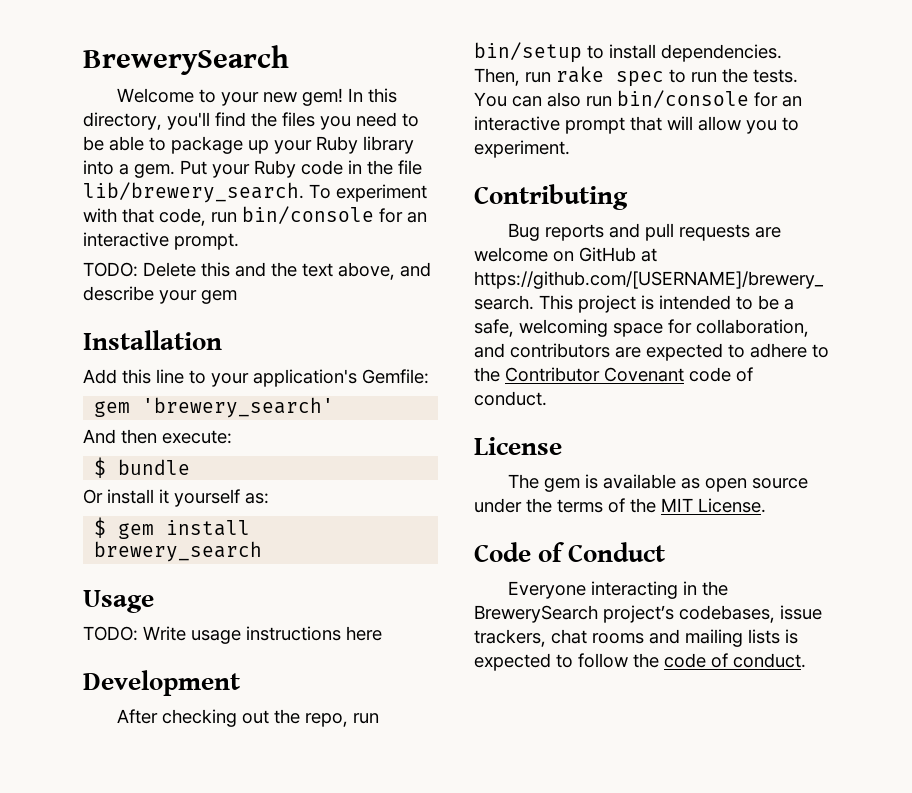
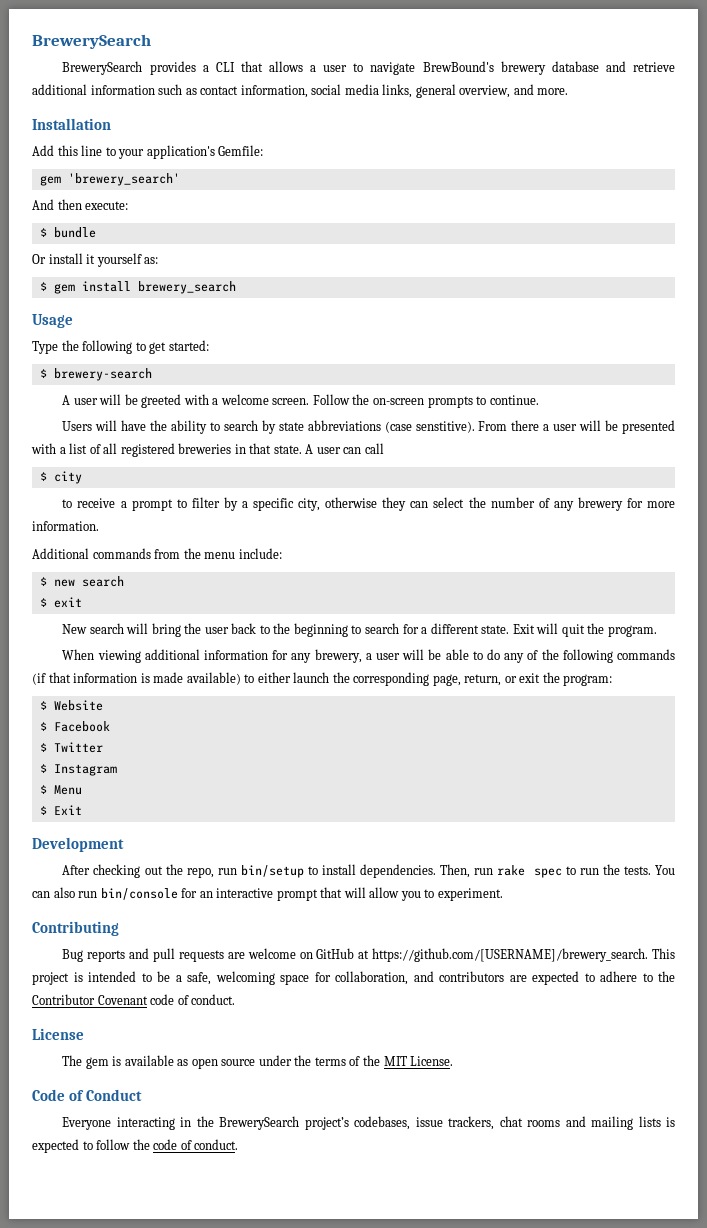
[116,88,397,106] [83,112,419,130] [83,136,414,154] [83,160,422,178] [83,182,427,203] [83,206,427,226] [83,232,239,250] [83,262,431,280] [83,286,237,304] Welcome to your new gem! In this directory, you'll find the files you need to be able to package up your Ruby library into a gem. Put your Ruby code in the file lib/brewery_search. To experiment with that code, run bin/console for an interactive prompt. // TODO: Delete this and the text above, and describe your gem -> [62,61,675,75] [32,84,569,98] BrewerySearch provides a CLI that allows a user to navigate BrewBound's brewery database and retrieve additional information such as contact information, social media links, general overview, and more.
[83,626,382,644] TODO: Write usage instructions here -> [32,340,209,354] [39,368,152,381] [62,394,539,408] [62,420,675,434] [31,443,384,457] [39,471,82,484] [62,497,676,511] [32,521,99,531] [32,548,282,559] [39,576,124,587] [39,597,82,608] [62,623,657,637] [62,649,676,663] [32,672,613,686] [39,700,103,711] [39,721,110,732] [39,742,103,753] [39,764,117,776] [39,785,82,795] [39,805,82,815] Type the following to get started: // $ brewery-search // A user will be greeted with a welcome screen. Follow the on-screen prompts to continue. // Users will have the ability to search by state abbreviations (case senstitive). From there a user will be presented with a list of all registered breweries in that state. A user can call // $ city // to receive a prompt to filter by a specific city, otherwise they can select the number of any brewery for more information. // Additional commands from the menu include: // $ new search // $ exit // New search will bring the user back to the beginning to search for a different state. Exit will quit the program. // When viewing additional information for any brewery, a user will be able to do any of the following commands (if that information is made available) to either launch the corresponding page, return, or exit the program: // $ Website // $ Facebook // $ Twitter // $ Instagram // $ Menu // $ Exit

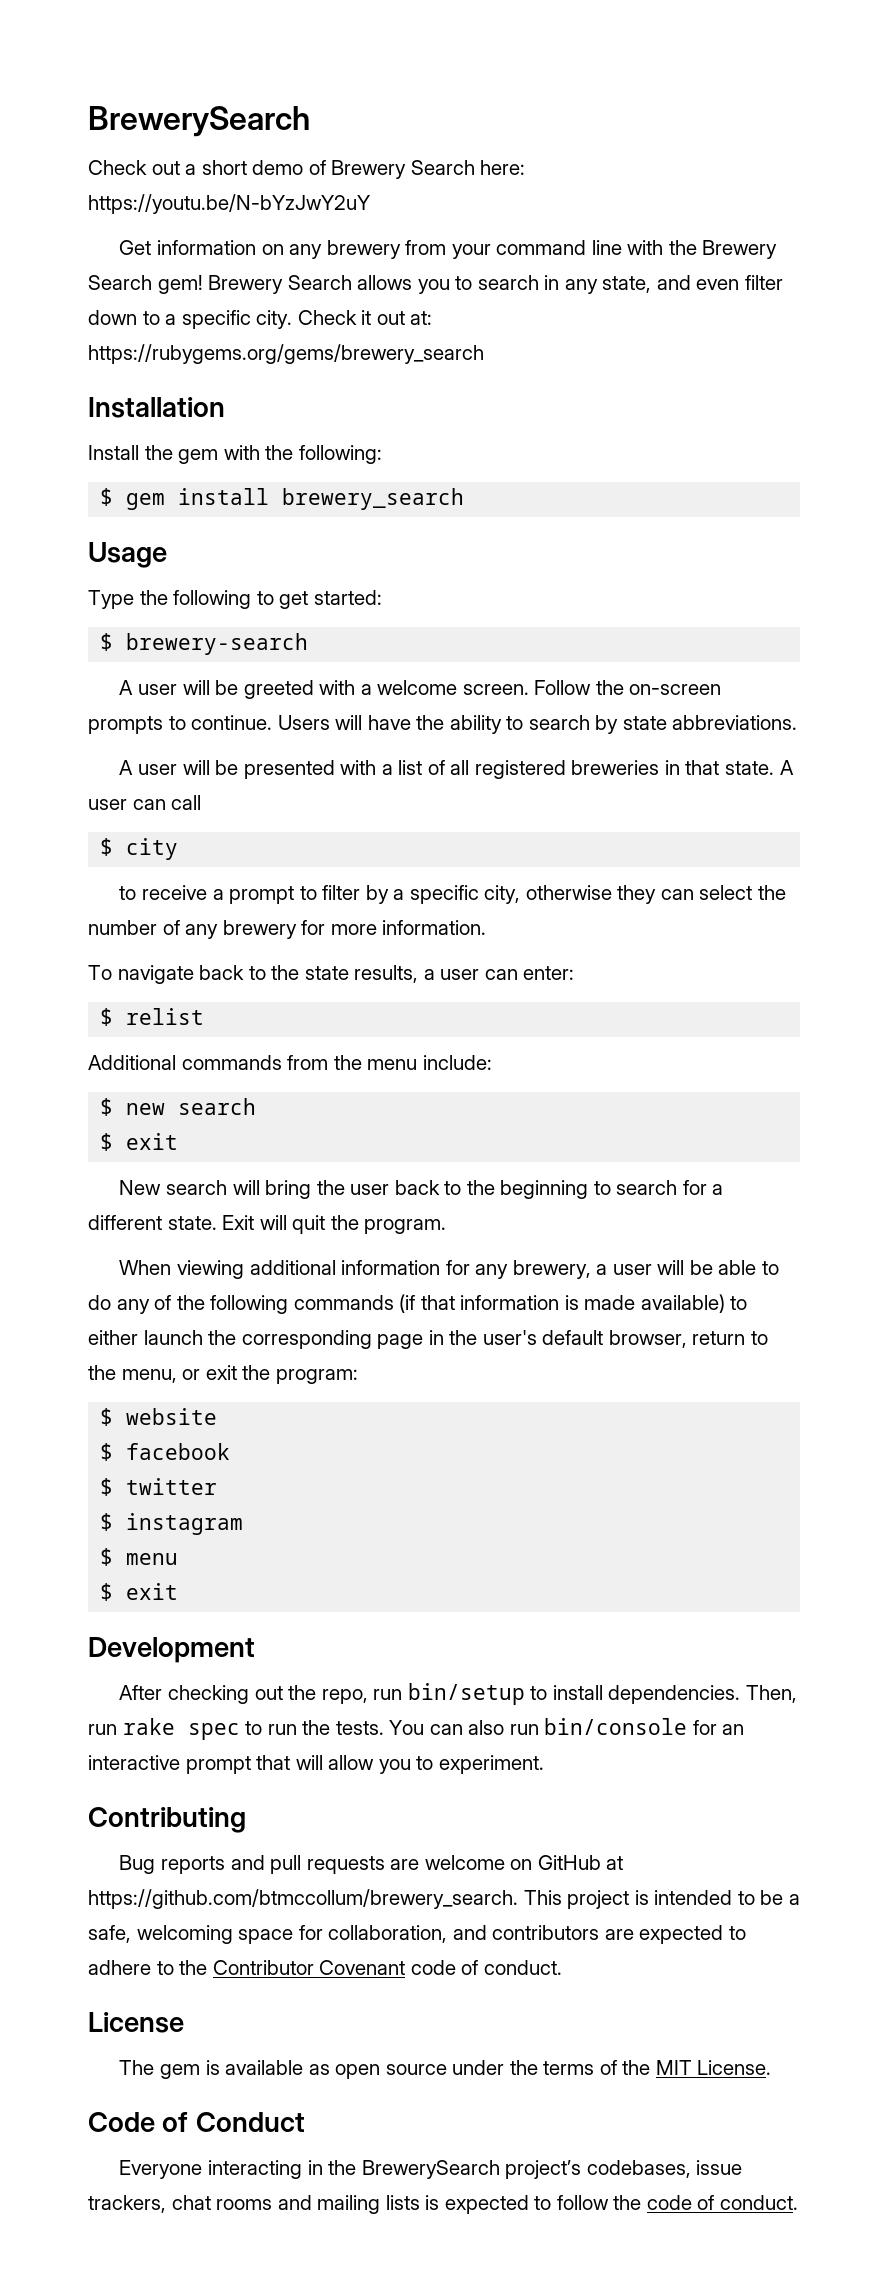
[62,61,675,75] [32,84,569,98] [32,118,111,130] [32,145,264,159] [39,173,180,186] [32,199,129,210] [39,227,96,238] [32,253,159,267] BrewerySearch provides a CLI that allows a user to navigate BrewBound's brewery database and retrieve additional information such as contact information, social media links, general overview, and more. // Installation // Add this line to your application's Gemfile: // gem 'brewery_search' // And then execute: // $ bundle // Or install it yourself as: -> [88,160,526,179] [88,194,370,214] [119,240,778,259] [88,275,783,294] [88,310,433,329] [88,344,484,364] [88,397,225,418] [88,445,382,464] Check out a short demo of Brewery Search here: https://youtu.be/N-bYzJwY2uY // Get information on any brewery from your command line with the Brewery Search gem! Brewery Search allows you to search in any state, and even filter down to a specific city. Check it out at: https://rubygems.org/gems/brewery_search // Installation // Install the gem with the following:
(539, 400) // -> (273, 722) none
[307,420,550,433] abbreviations (case senstitive). From there a -> [672,715,798,730] [119,760,134,775] abbreviations. // A
(99, 526) none -> [88,965,575,984] [100,1008,205,1026] // To navigate back to the state results, a user can enter: // $ relist
[432,674,502,686] page, return, -> [377,1330,768,1349] [88,1365,177,1383] page in the user's default browser, return to the menu,
[53,700,103,711] [39,721,110,732] [39,742,103,753] [39,764,117,776] [39,785,82,795] [39,805,82,815] Website // $ Facebook // $ Twitter // $ Instagram // $ Menu // $ Exit -> [126,1408,218,1425] [100,1443,231,1461] [100,1478,218,1496] [100,1513,244,1535] [100,1548,179,1566] [100,1583,179,1601] website // $ facebook // $ twitter // $ instagram // $ menu // $ exit
[372,948,649,962] https://github.com/[USERNAME]/brewery_search. -> [88,1889,518,1909] https://github.com/btmccollum/brewery_search.

